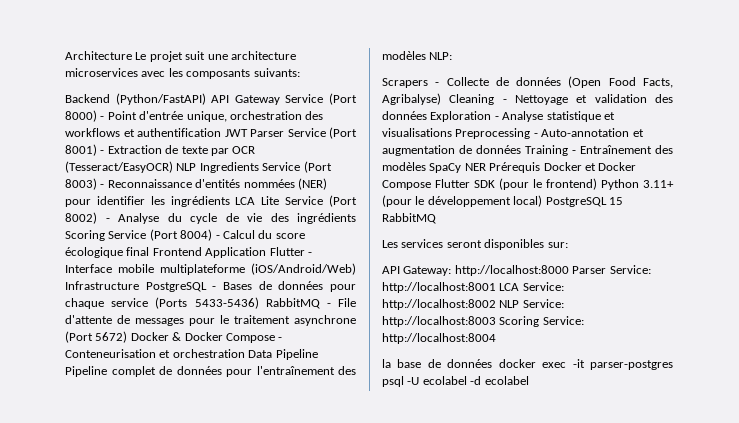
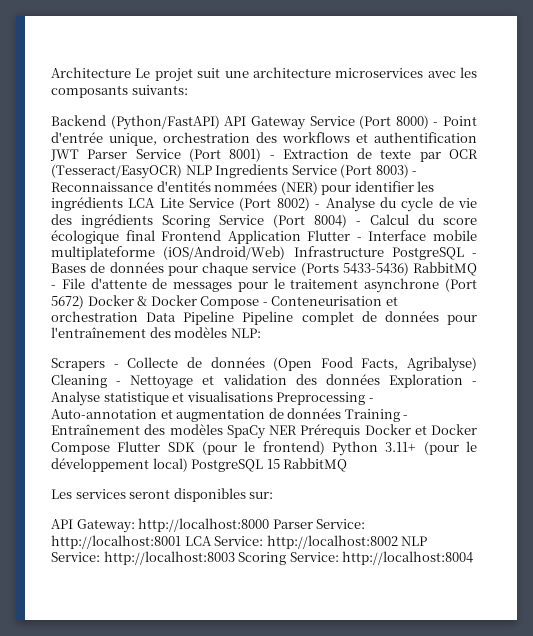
[382,359,673,370] [382,376,529,387] // la base de données docker exec -it parser-postgres psql -U ecolabel -d ecolabel -> (474, 558) none

